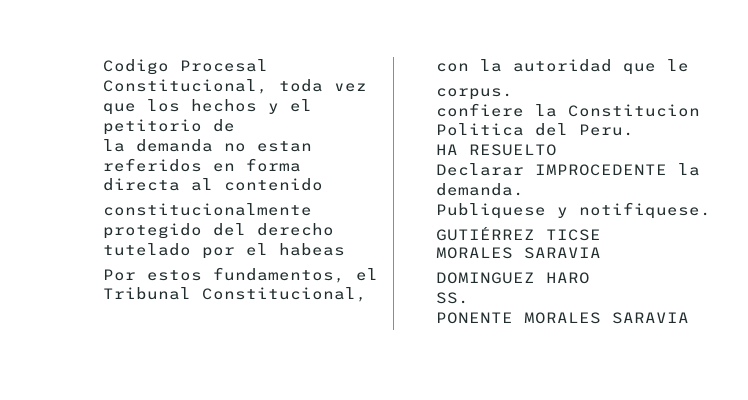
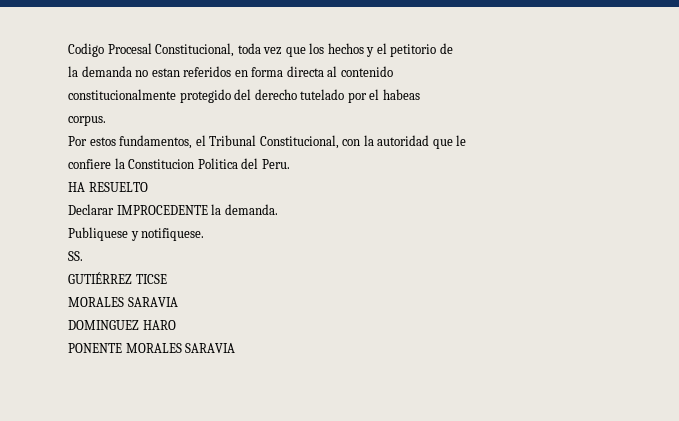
(345, 249) none -> [68,115,107,126] // corpus.
[435,88,513,100] // corpus. -> (467, 140) none
(711, 210) none -> [68,251,84,261] // SS.
[435,292,469,304] // SS. -> (176, 325) none

